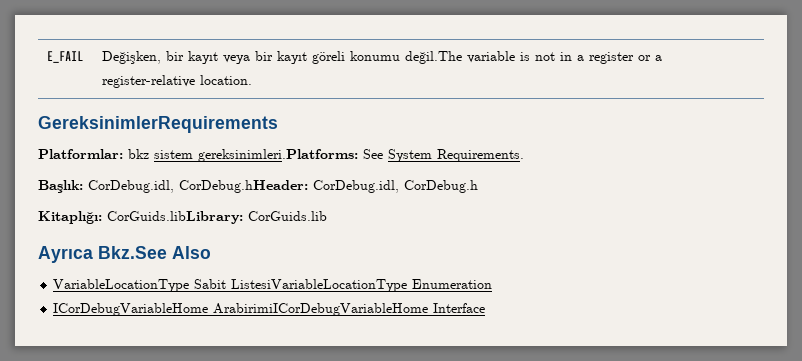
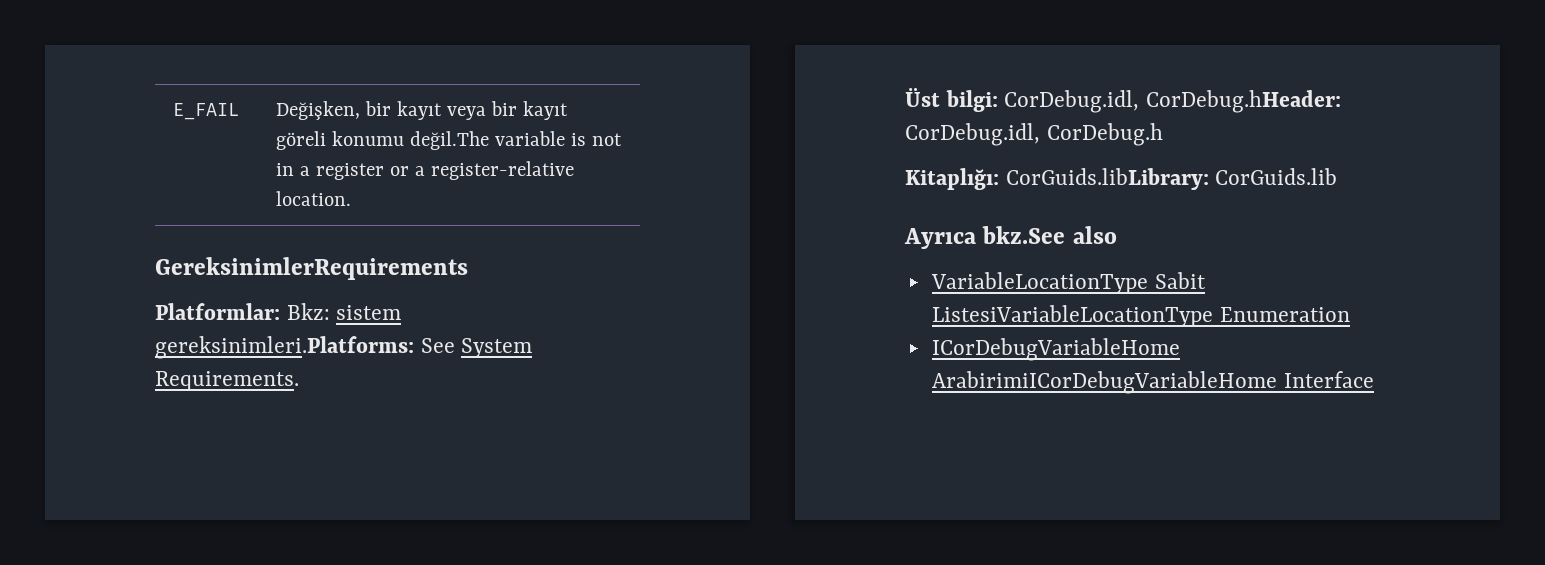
[128,149,149,159] bkz -> [286,303,330,320] Bkz:
[38,180,83,193] Başlık: -> [905,88,998,112] Üst bilgi:
[98,246,211,259] Bkz.See Also -> [982,226,1117,244] bkz.See also

